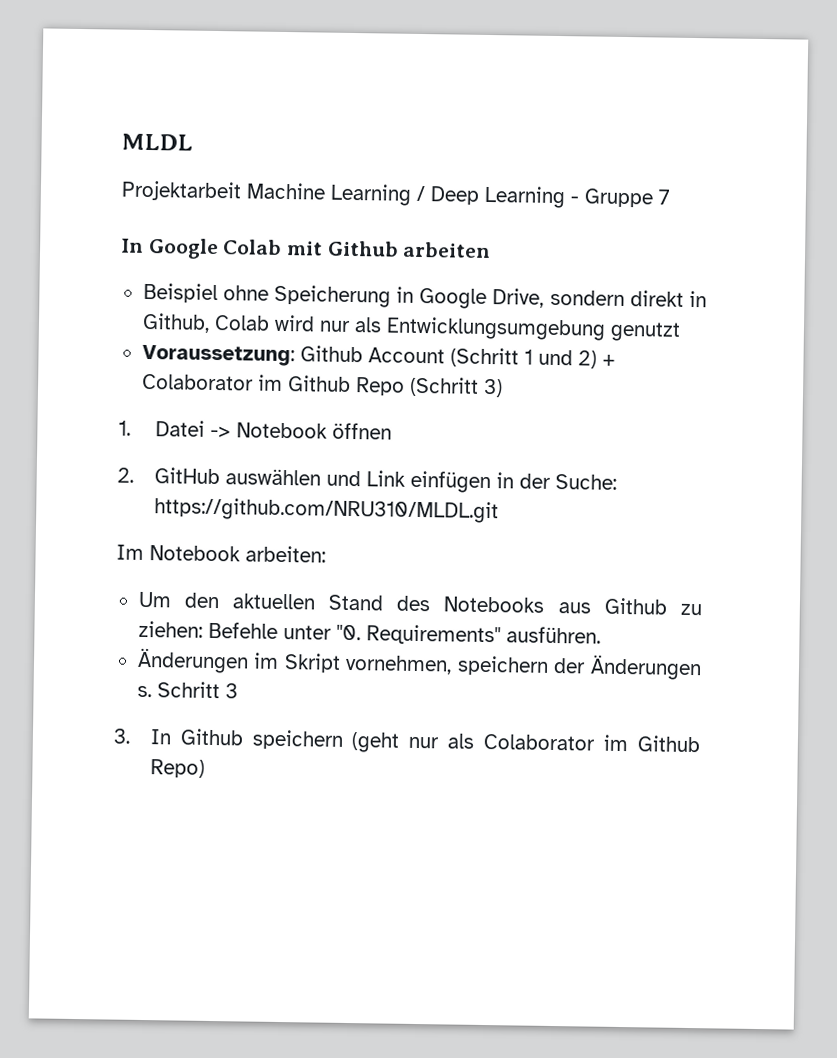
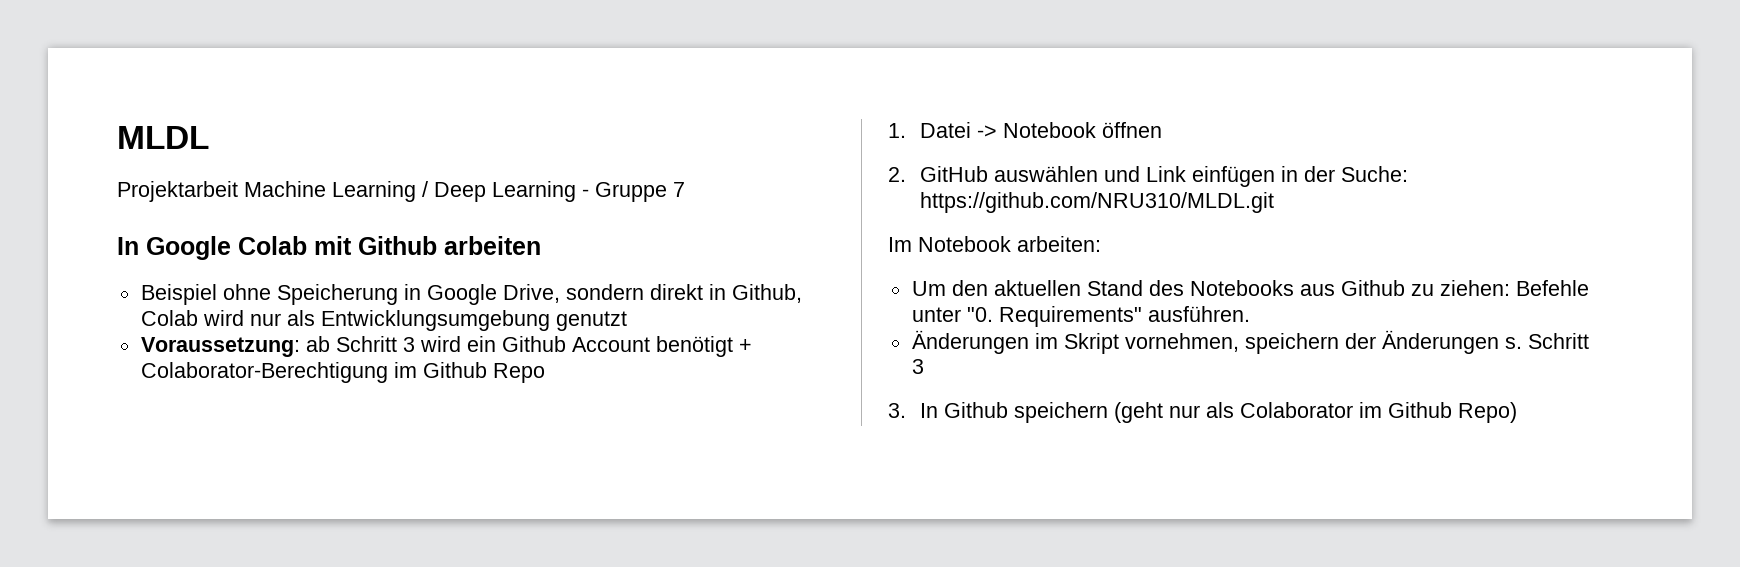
[299,345,616,369] [141,373,254,391] Github Account (Schritt 1 und 2) + Colaborator -> [305,336,752,357] [140,362,388,383] ab Schritt 3 wird ein Github Account benötigt + Colaborator-Berechtigung
[408,376,503,398] (Schritt 3) -> (545, 373) none

